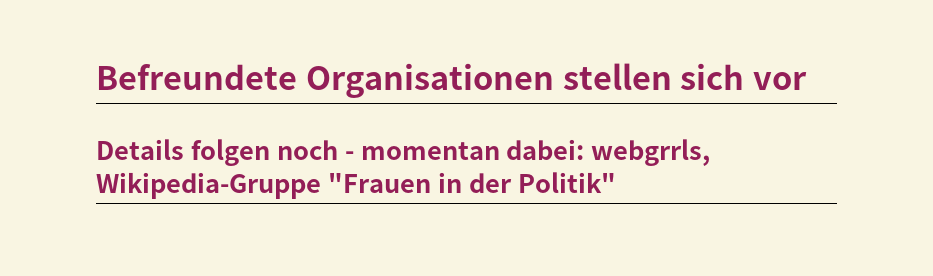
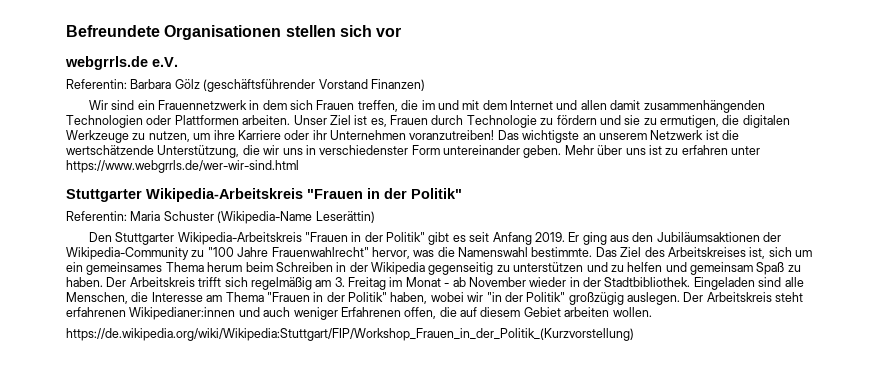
[96,139,711,166] [96,172,616,199] Details folgen noch - momentan dabei: webgrrls, Wikipedia-Gruppe "Frauen in der Politik" -> [65,56,178,70] [66,79,425,92] [88,100,765,113] [66,115,790,128] [66,130,739,143] [66,145,760,158] [66,160,299,173] [66,188,462,202] [66,211,375,224] [88,232,782,245] [66,247,812,260] [66,262,801,275] [66,277,804,290] [66,292,804,305] [66,307,652,320] [66,328,634,341] webgrrls.de e.V. // Referentin: Barbara Gölz (geschäftsführender Vorstand Finanzen) // Wir sind ein Frauennetzwerk in dem sich Frauen treffen, die im und mit dem Internet und allen damit zusammenhängenden Technologien oder Plattformen arbeiten. Unser Ziel ist es, Frauen durch Technologie zu fördern und sie zu ermutigen, die digitalen Werkzeuge zu nutzen, um ihre Karriere oder ihr Unternehmen voranzutreiben! Das wichtigste an unserem Netzwerk ist die wertschätzende Unterstützung, die wir uns in verschiedenster Form untereinander geben. Mehr über uns ist zu erfahren unter https://www.webgrrls.de/wer-wir-sind.html // Stuttgarter Wikipedia-Arbeitskreis "Frauen in der Politik" // Referentin: Maria Schuster (Wikipedia-Name Leserättin) // Den Stuttgarter Wikipedia-Arbeitskreis "Frauen in der Politik" gibt es seit Anfang 2019. Er ging aus den Jubiläumsaktionen der Wikipedia-Community zu "100 Jahre Frauenwahlrecht" hervor, was die Namenswahl bestimmte. Das Ziel des Arbeitskreises ist, sich um ein gemeinsames Thema herum beim Schreiben in der Wikipedia gegenseitig zu unterstützen und zu helfen und gemeinsam Spaß zu haben. Der Arbeitskreis trifft sich regelmäßig am 3. Freitag im Monat - ab November wieder in der Stadtbibliothek. Eingeladen sind alle Menschen, die Interesse am Thema "Frauen in der Politik" haben, wobei wir "in der Politik" großzügig auslegen. Der Arbeitskreis steht erfahrenen Wikipedianer:innen und auch weniger Erfahrenen offen, die auf diesem Gebiet arbeiten wollen. // https://de.wikipedia.org/wiki/Wikipedia:Stuttgart/FIP/Workshop_Frauen_in_der_Politik_(Kurzvorstellung)

